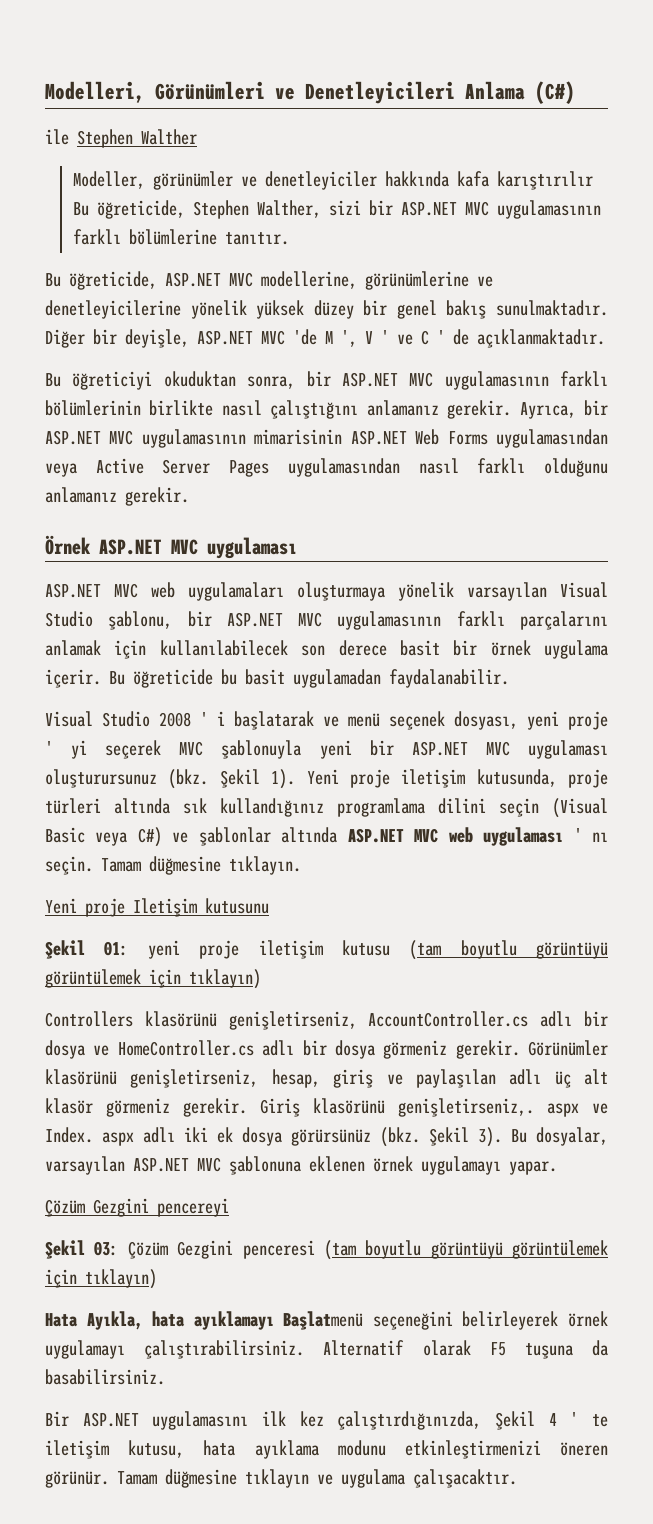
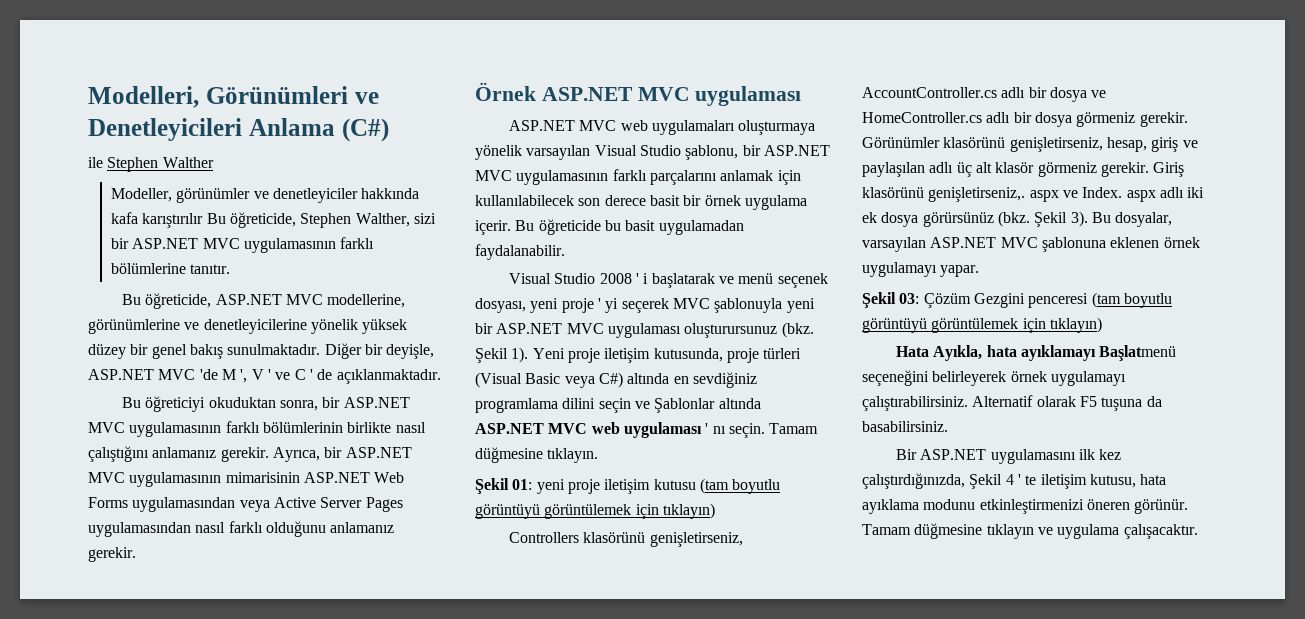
[114,798,608,818] [45,827,271,847] altında sık kullandığınız programlama dilini seçin (Visual Basic veya C#) ve şablonlar -> [475,372,757,388] [475,398,716,413] (Visual Basic veya C#) altında en sevdiğiniz programlama dilini seçin ve Şablonlar
[45,898,269,917] // Yeni proje Iletişim kutusunu -> (599, 455) none
[45,1198,229,1217] // Çözüm Gezgini pencereyi -> (980, 271) none

